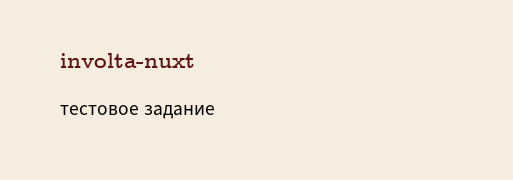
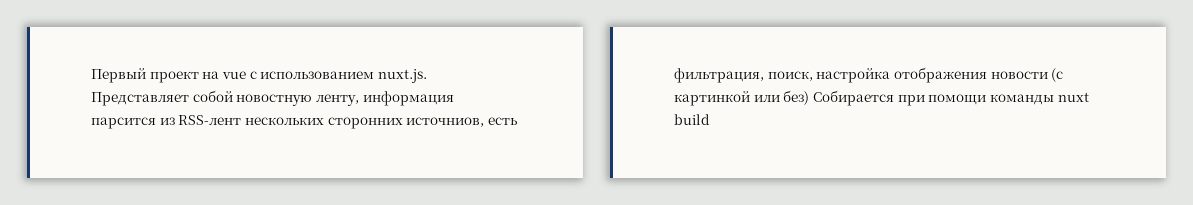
[60,53,195,68] [60,105,216,119] involta-nuxt // тестовое задание -> [91,68,427,83] [91,90,454,106] [91,115,517,129] [674,67,1064,83] [674,90,1089,106] [674,114,710,125] Первый проект на vue с использованием nuxt.js. Представляет собой новостную ленту, информация парсится из RSS-лент нескольких сторонних источниов, есть фильтрация, поиск, настройка отображения новости (с картинкой или без) Собирается при помощи команды nuxt build

